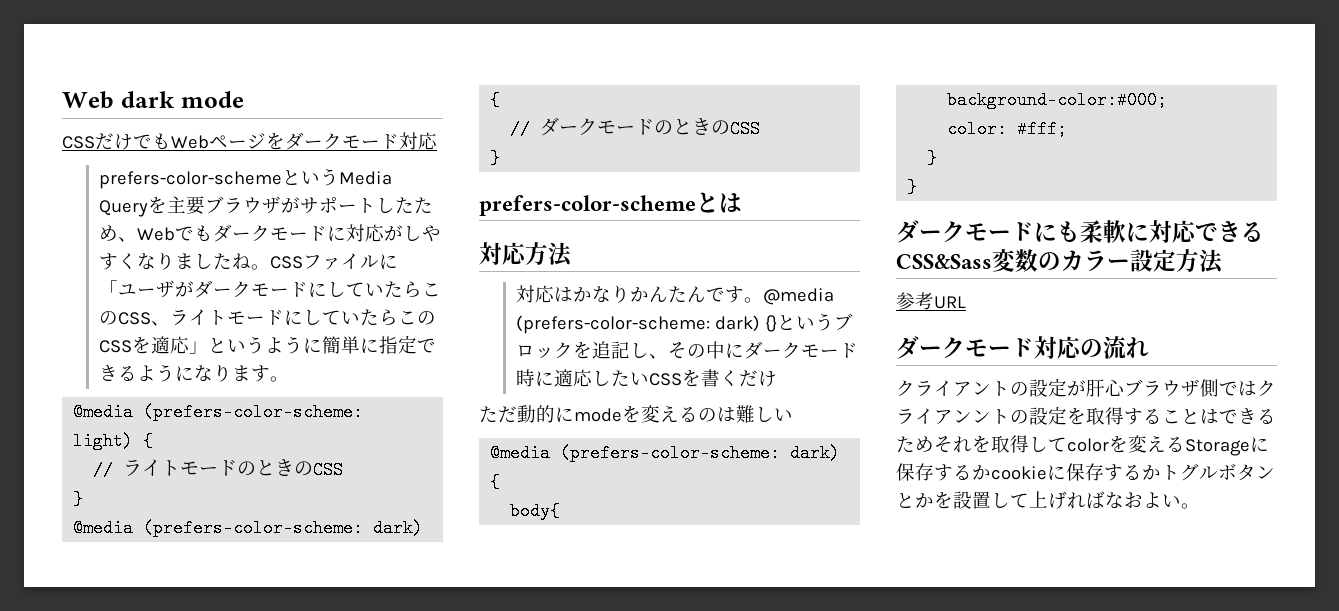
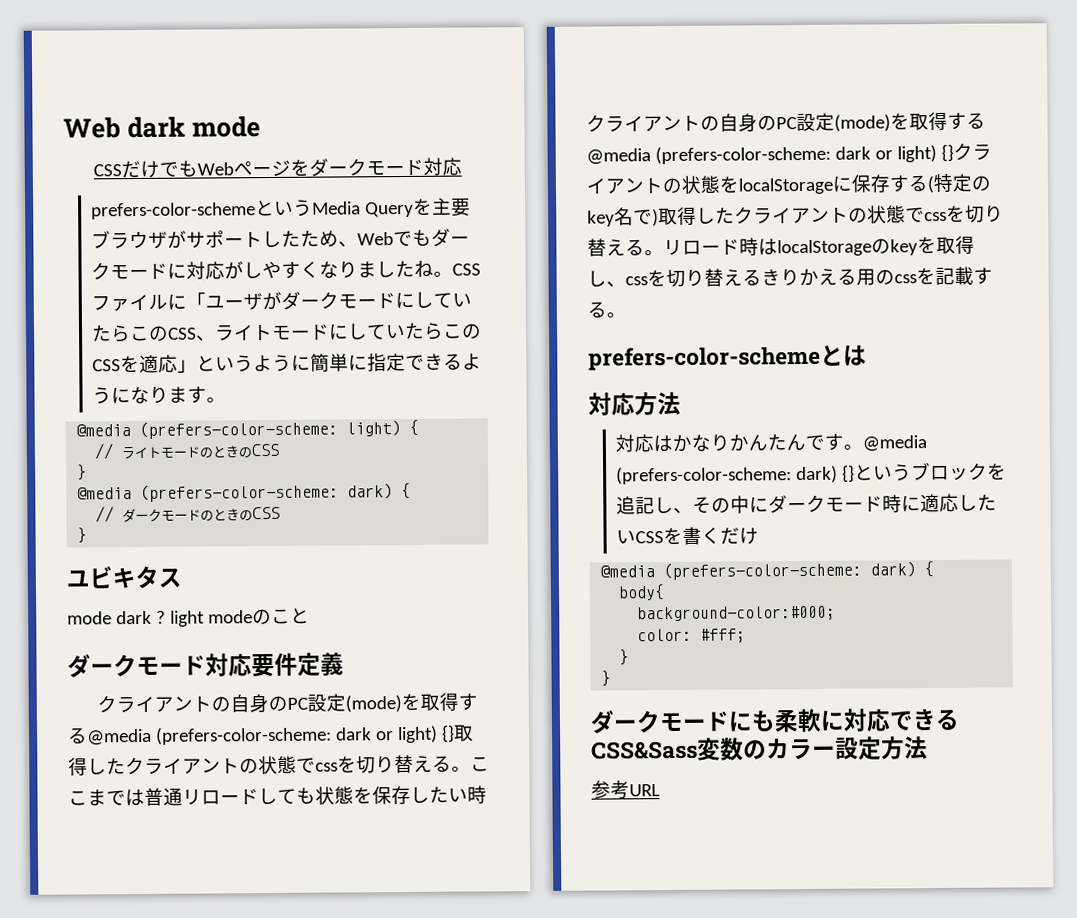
(501, 158) none -> [66,565,182,590] [67,607,310,627] [67,652,344,678] [96,692,478,714] [68,724,474,746] [68,754,490,776] [68,785,487,807] [586,111,986,133] [586,142,992,165] [586,173,991,195] [587,204,1004,227] [587,235,975,257] [587,266,993,288] [587,301,626,318] // ユビキタス // mode dark ? light modeのこと // ダークモード対応要件定義 // クライアントの自身のPC設定(mode)を取得する@media (prefers-color-scheme: dark or light) {}取得したクライアントの状態でcssを切り替える。ここまでは普通リロードしても状態を保存したい時クライアントの自身のPC設定(mode)を取得する@media (prefers-color-scheme: dark or light) {}クライアントの状態をlocalStorageに保存する(特定のkey名で)取得したクライアントの状態でcssを切り替える。リロード時はlocalStorageのkeyを取得し、cssを切り替えるきりかえる用のcssを記載する。
[479,405,793,423] // ただ動的にmodeを変えるのは難しい -> (759, 536) none
[896,336,1149,359] [896,378,1276,397] [896,406,1276,425] [896,435,1269,456] [896,463,1275,481] [896,491,1200,509] // ダークモード対応の流れ // クライアントの設定が肝心ブラウザ側ではクライアンントの設定を取得することはできるためそれを取得してcolorを変えるStorageに保存するかcookieに保存するかトグルボタンとかを設置して上げればなおよい。 -> (660, 790) none

